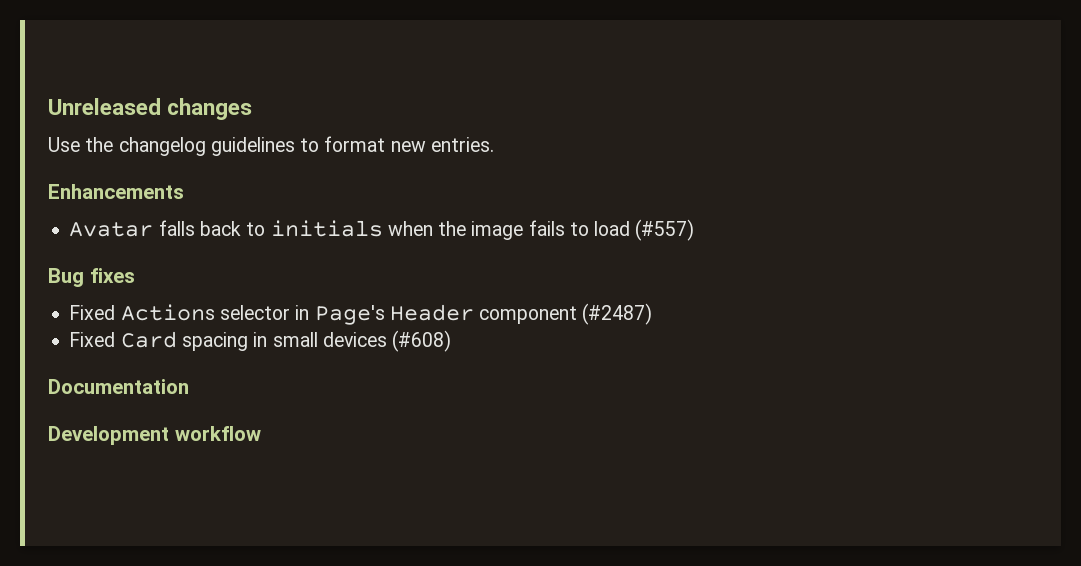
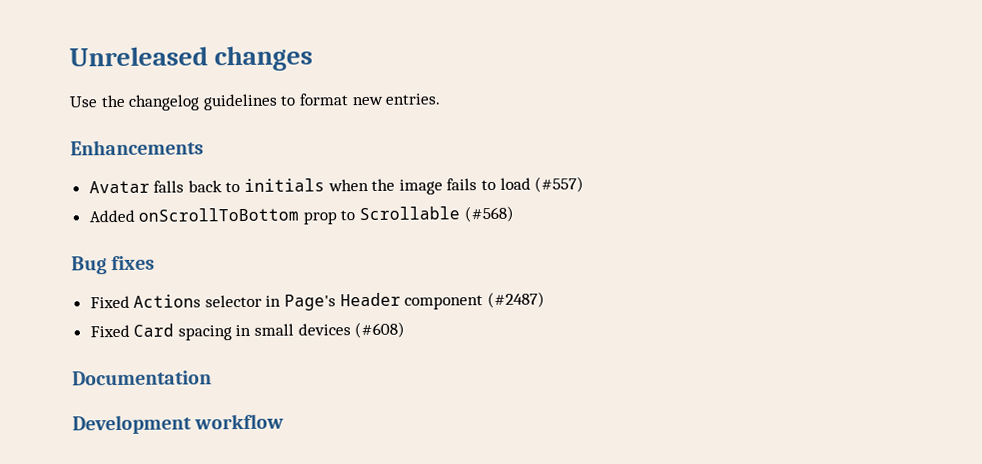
(695, 230) none -> [88,205,514,225] // Added onScrollToBottom prop to Scrollable (#568)

